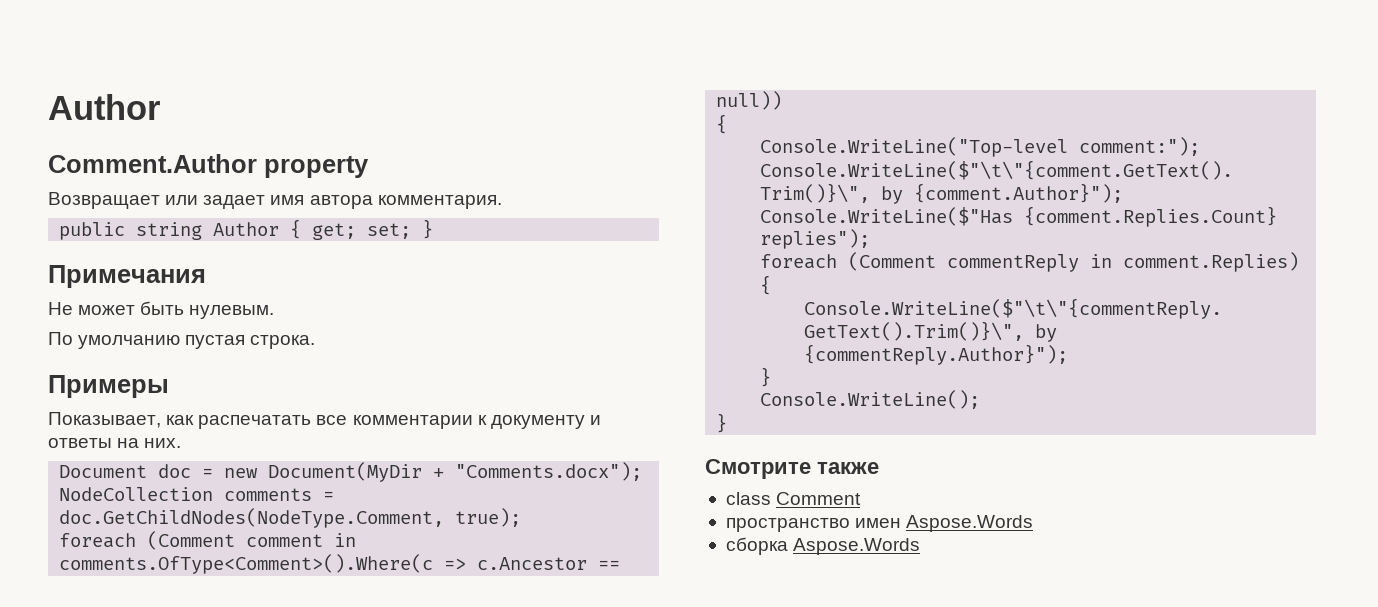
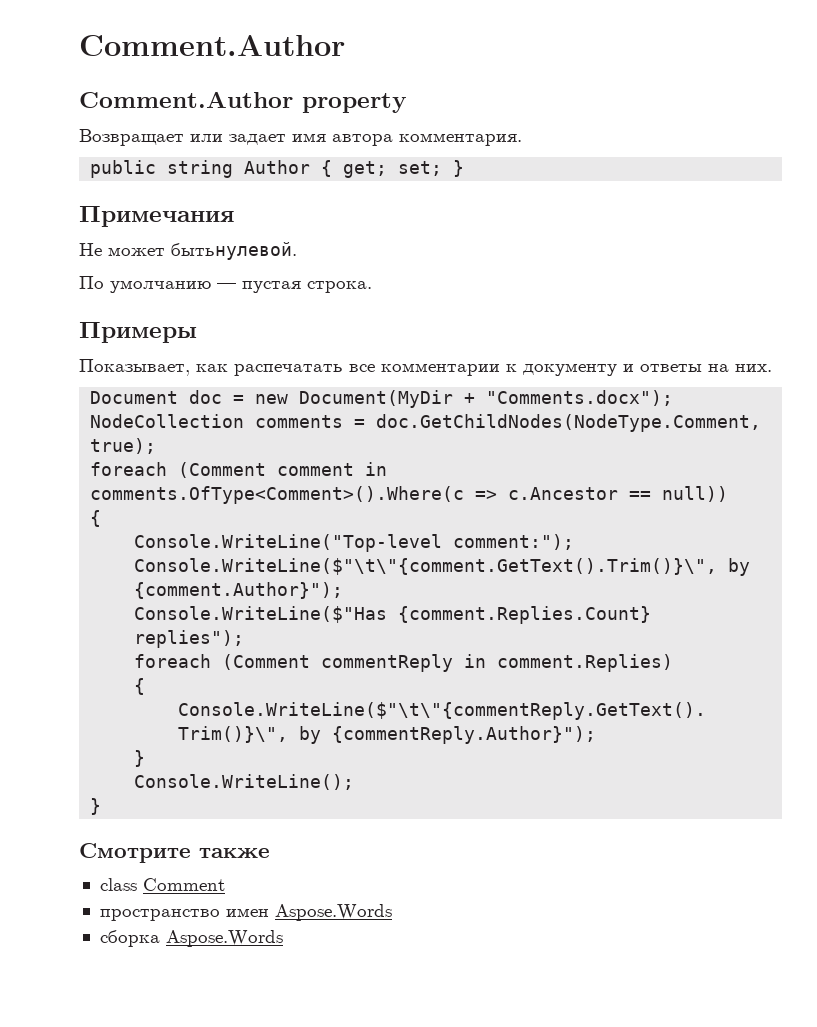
[48,94,160,120] Author -> [79,35,345,56] Comment.Author
[140,301,275,319] быть нулевым. -> [171,242,297,260] бытьнулевой.
(181, 342) none -> [217,283,236,289] —

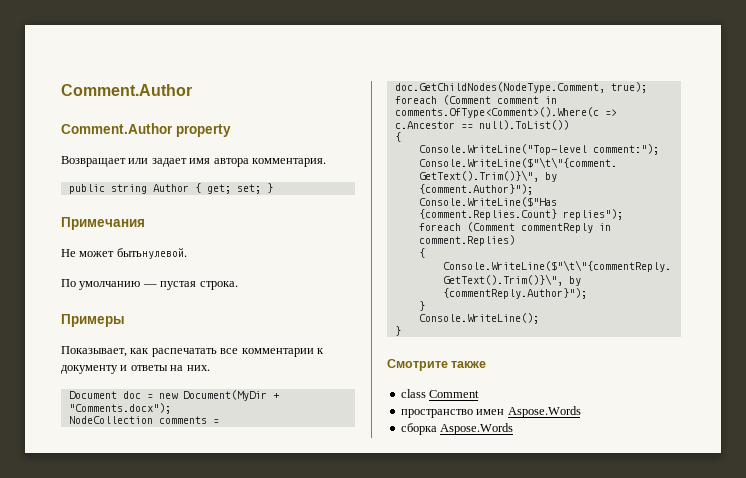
[662,486,729,502] null)) -> [478,120,569,130] null).ToList())

